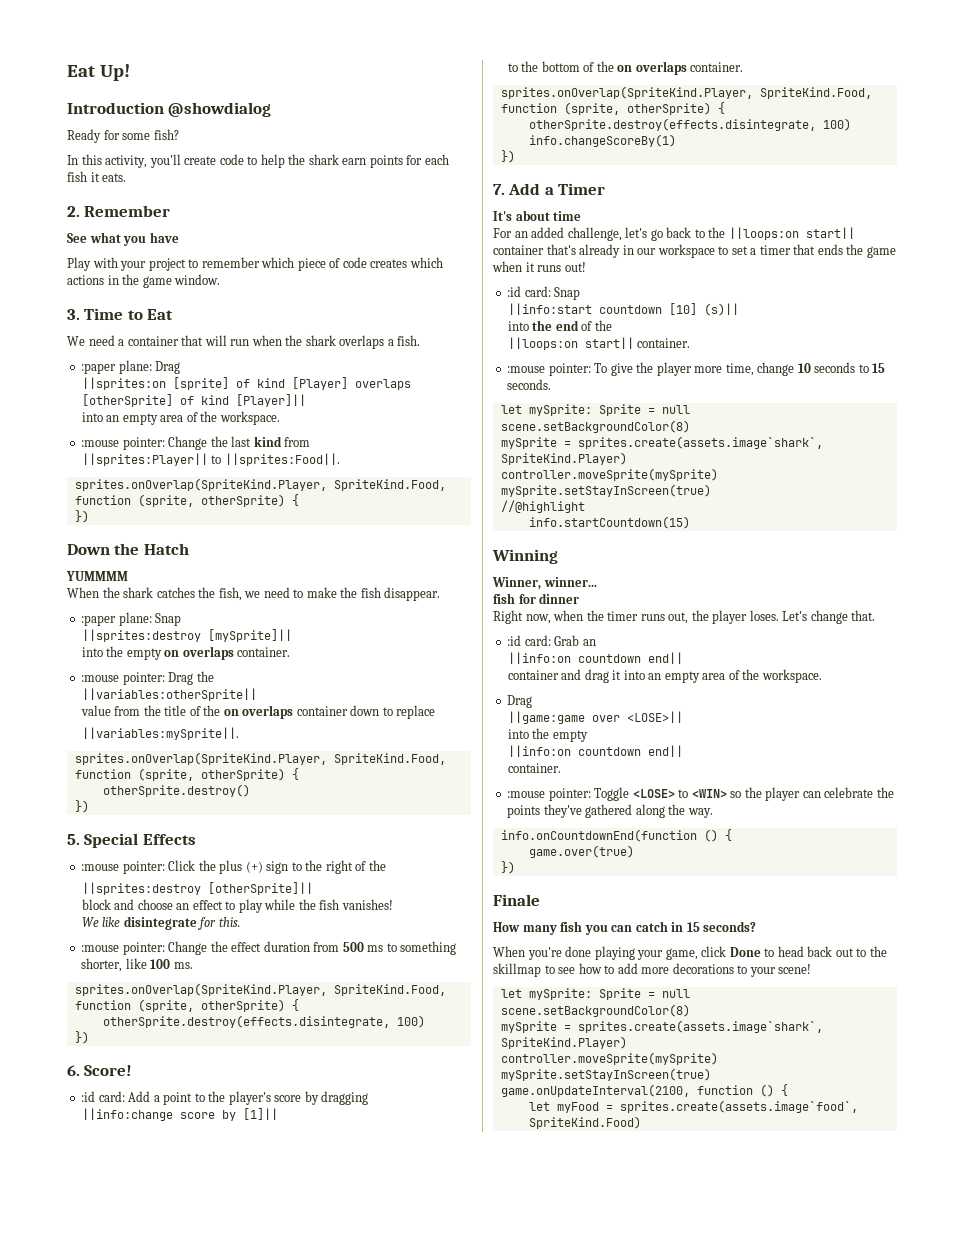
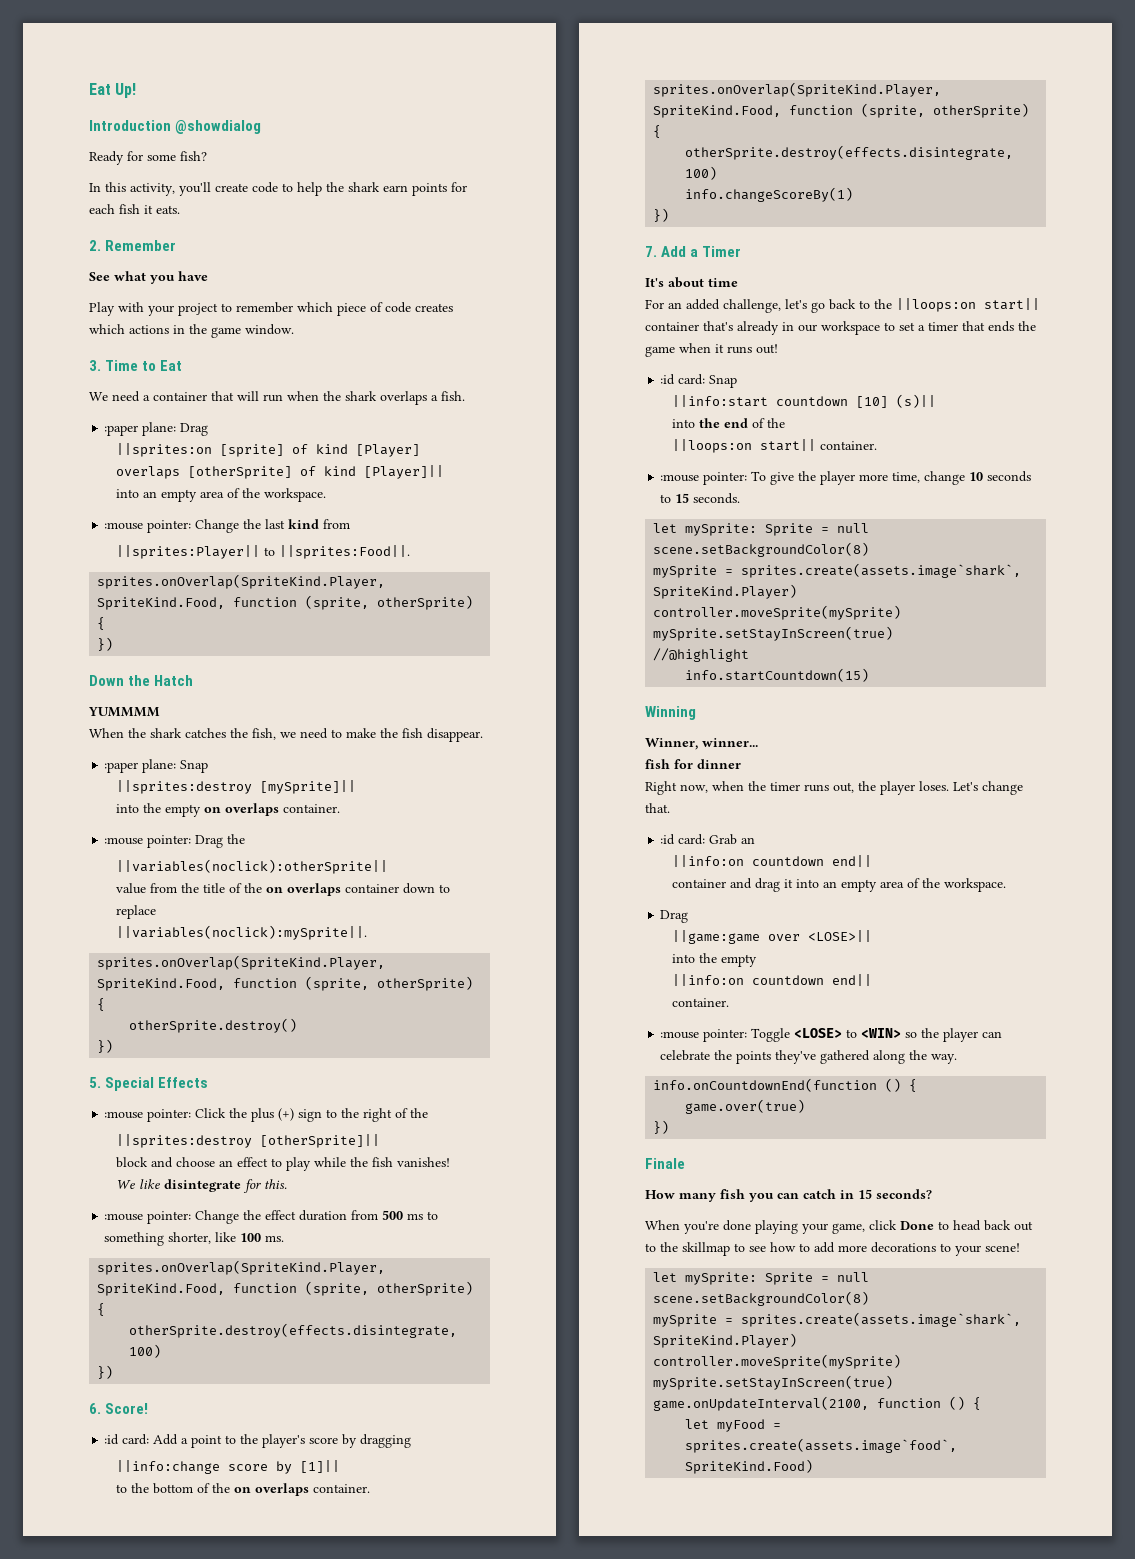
[81,688,257,701] ||variables:otherSprite|| -> [115,859,388,874] ||variables(noclick):otherSprite||
[81,727,239,740] ||variables:mySprite||. -> [115,925,367,940] ||variables(noclick):mySprite||.

